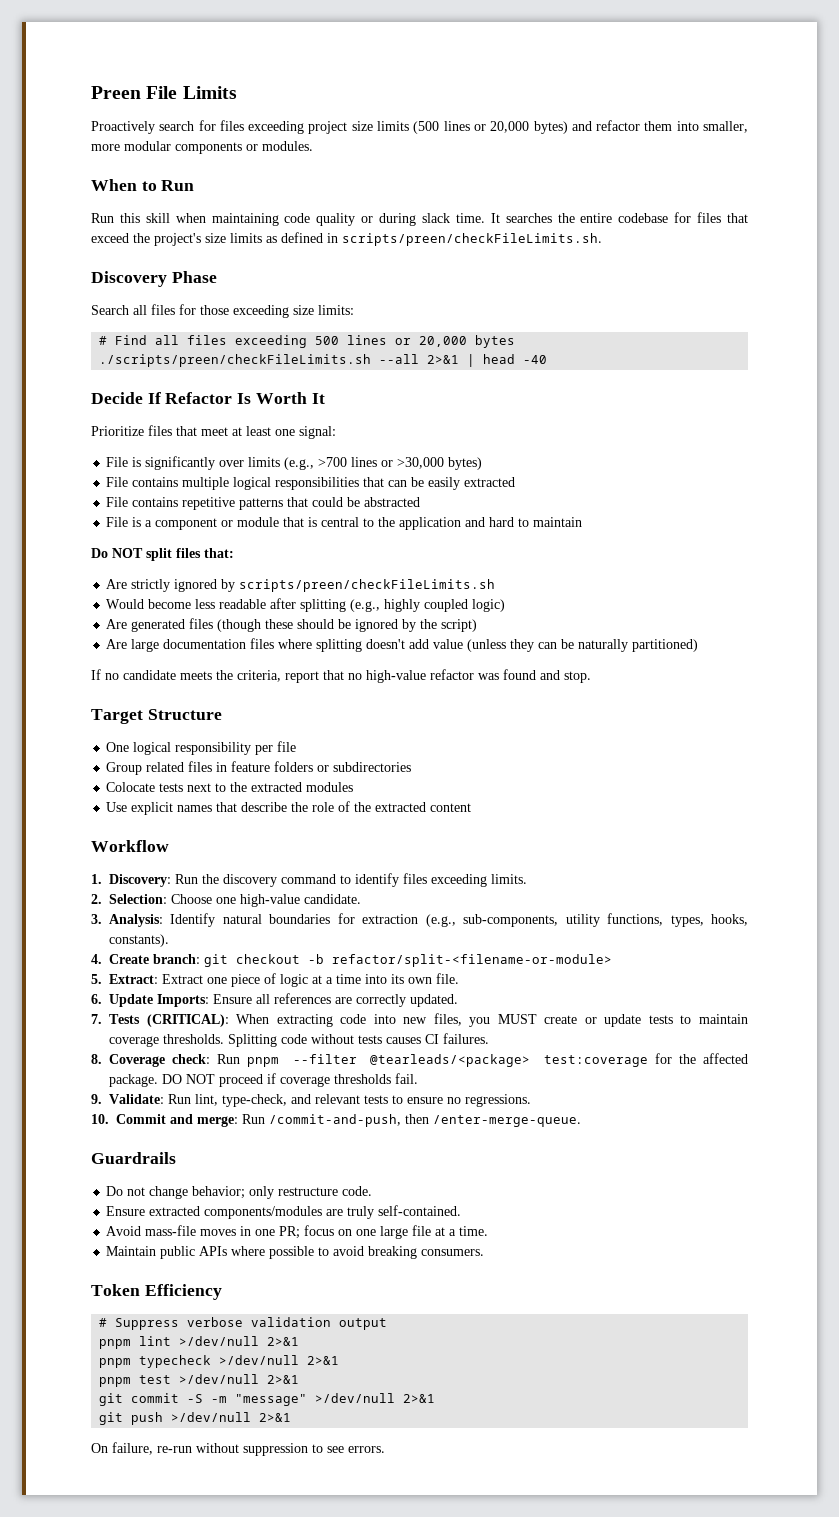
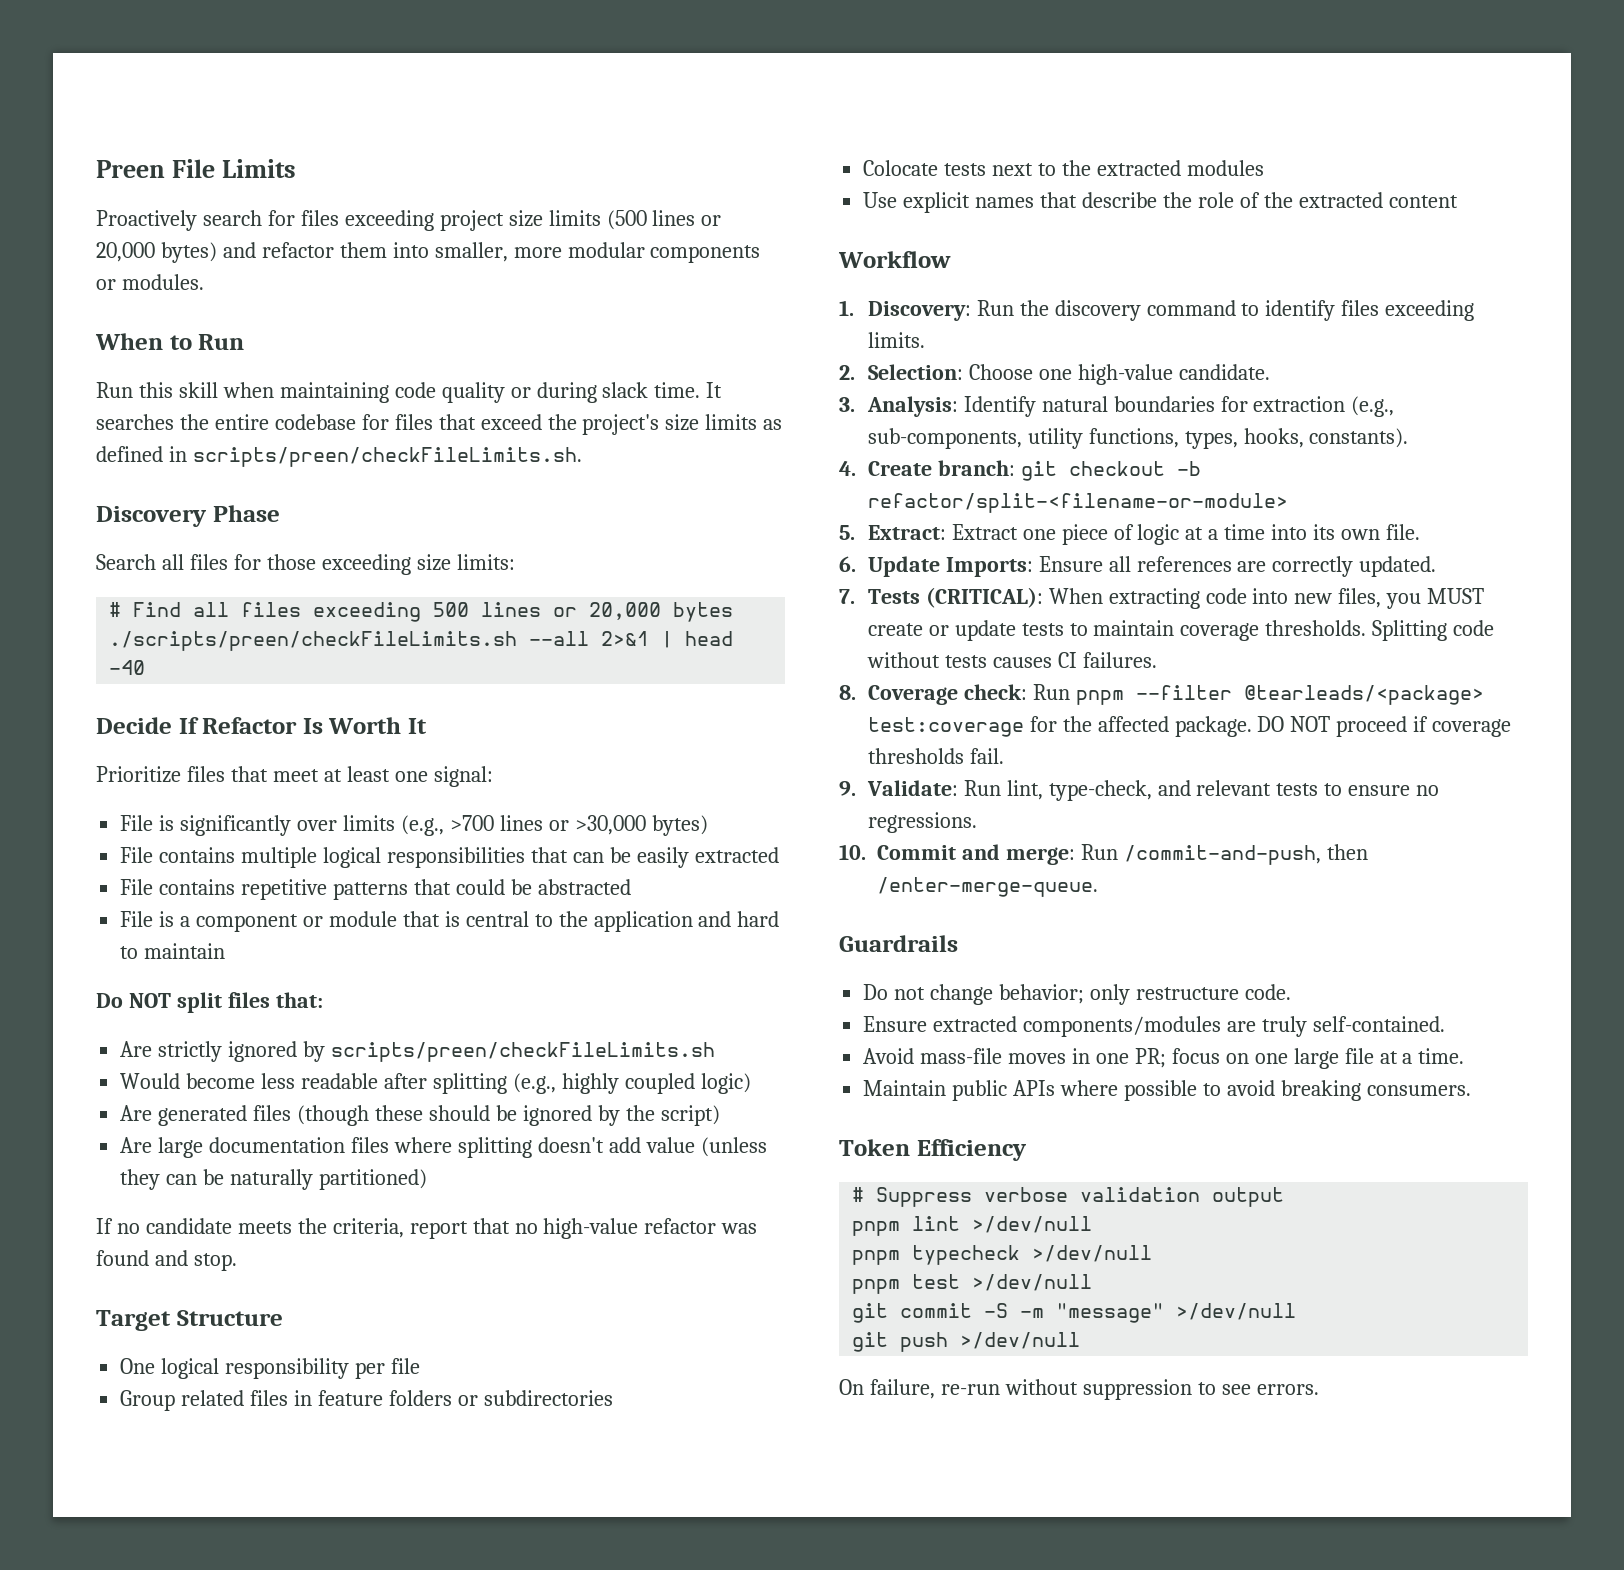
[267,1337,300,1346] 2>&1 -> (1093, 1224) none
[307,1356,340,1365] 2>&1 -> (1153, 1253) none
[267,1375,300,1384] 2>&1 -> (1093, 1282) none
[403,1394,436,1403] 2>&1 -> (1297, 1311) none
[259,1413,292,1422] 2>&1 -> (1081, 1340) none

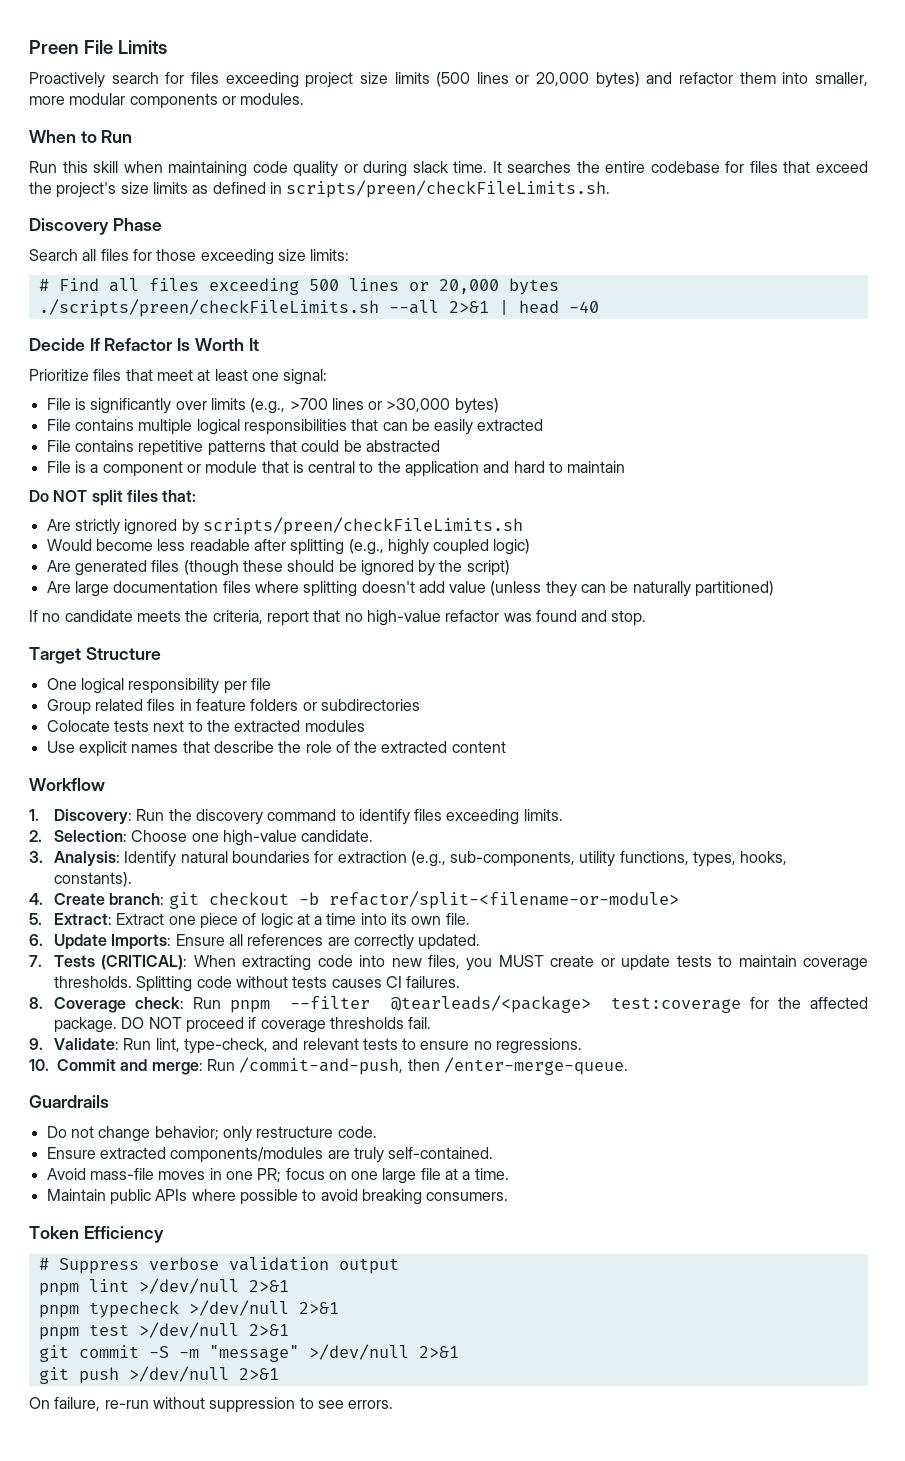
(1093, 1224) none -> [248,1280,289,1292] 2>&1
(1153, 1253) none -> [298,1302,339,1314] 2>&1
(1093, 1282) none -> [248,1324,289,1336] 2>&1
(1297, 1311) none -> [418,1346,459,1358] 2>&1
(1081, 1340) none -> [238,1368,279,1380] 2>&1

